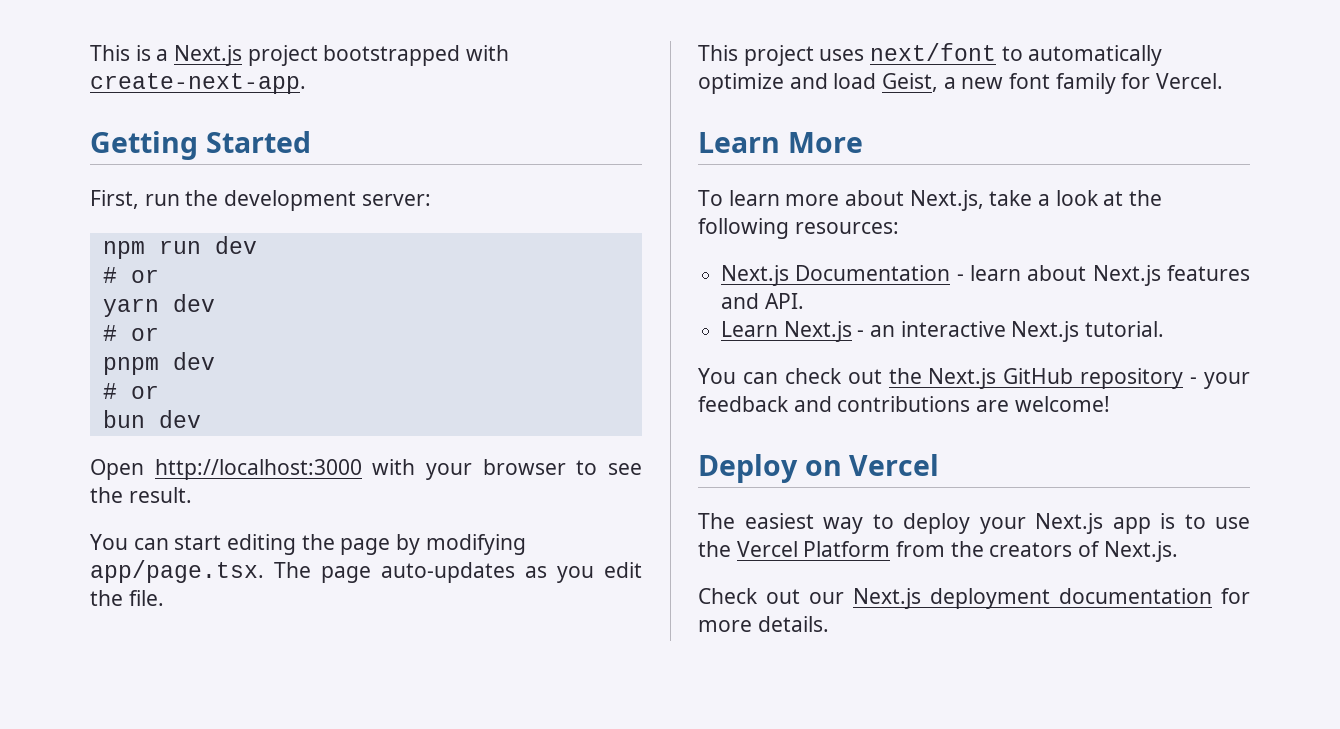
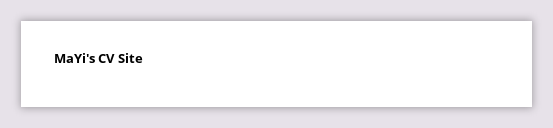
[90,45,510,66] [90,73,306,94] [90,131,311,160] [90,190,431,211] [102,236,257,259] [102,267,159,283] [102,294,215,317] [102,325,159,341] [102,352,215,375] [102,383,159,399] [102,410,201,428] [90,459,643,480] [90,487,192,503] [90,534,526,555] [90,560,642,583] [90,590,164,606] [698,43,1163,66] [698,73,1224,94] [698,132,863,153] [698,190,1163,211] [698,218,899,239] [721,265,1250,286] [721,293,804,309] [721,321,1165,342] [698,368,1250,389] [698,396,1110,412] [698,454,940,483] [698,513,1250,534] [698,541,1178,562] [698,588,1250,609] [698,616,829,632] This is a Next.js project bootstrapped with create-next-app. // Getting Started // First, run the development server: // npm run dev // # or // yarn dev // # or // pnpm dev // # or // bun dev // Open http://localhost:3000 with your browser to see the result. // You can start editing the page by modifying app/page.tsx. The page auto-updates as you edit the file. // This project uses next/font to automatically optimize and load Geist, a new font family for Vercel. // Learn More // To learn more about Next.js, take a look at the following resources: // Next.js Documentation - learn about Next.js features and API. // Learn Next.js - an interactive Next.js tutorial. // You can check out the Next.js GitHub repository - your feedback and contributions are welcome! // Deploy on Vercel // The easiest way to deploy your Next.js app is to use the Vercel Platform from the creators of Next.js. // Check out our Next.js deployment documentation for more details. -> [54,53,143,63] MaYi's CV Site

